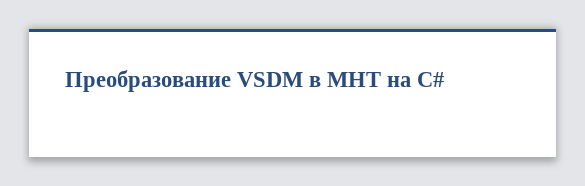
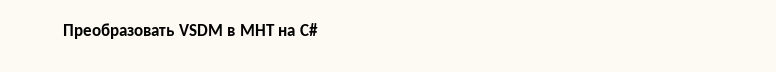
[65,70,231,92] Преобразование -> [63,23,175,39] Преобразовать

